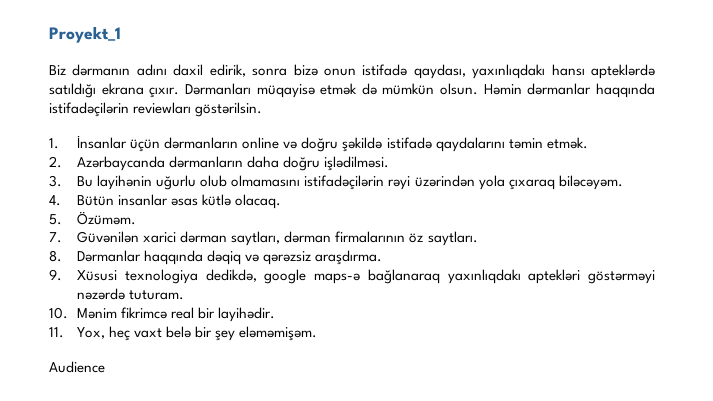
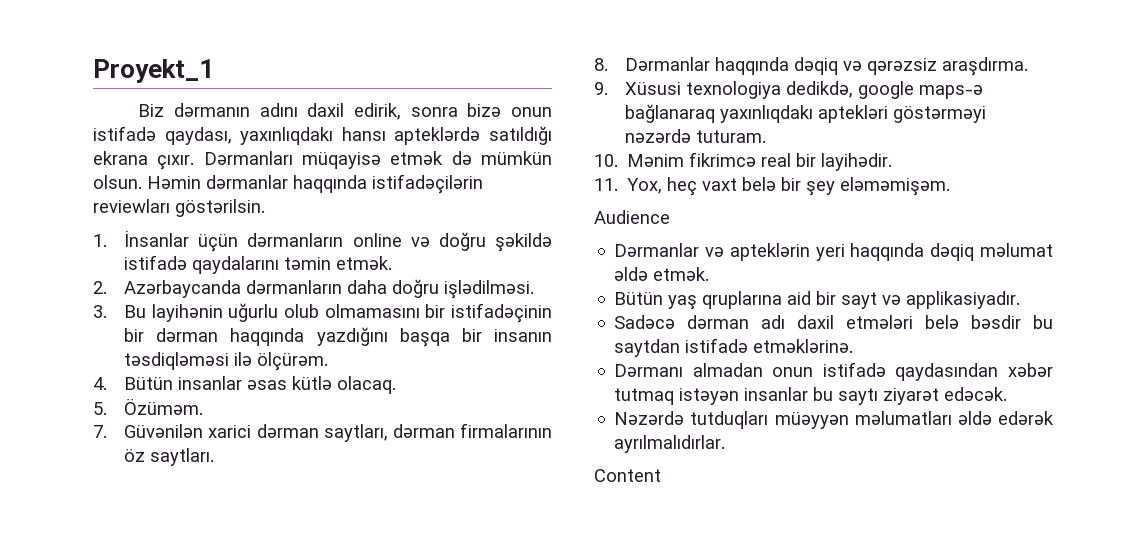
[304,175,623,190] istifadəçilərin rəyi üzərindən yola çıxaraq biləcəyəm. -> [425,303,552,323] [124,327,552,347] [124,352,329,371] bir istifadəçinin bir dərman haqqında yazdığını başqa bir insanın təsdiqləməsi ilə ölçürəm.
(105, 367) none -> [614,243,1053,261] [614,267,710,281] [614,291,1021,310] [614,315,1053,329] [614,338,854,357] [614,362,1053,381] [614,387,1008,405] [614,411,1054,429] [614,435,726,453] [594,469,661,482] // Dərmanlar və apteklərin yeri haqqında dəqiq məlumat əldə etmək. // Bütün yaş qruplarına aid bir sayt və applikasiyadır. // Sadəcə dərman adı daxil etmələri belə bəsdir bu saytdan istifadə etməklərinə. // Dərmanı almadan onun istifadə qaydasından xəbər tutmaq istəyən insanlar bu saytı ziyarət edəcək. // Nəzərdə tutduqları müəyyən məlumatları əldə edərək ayrılmalıdırlar. // Content

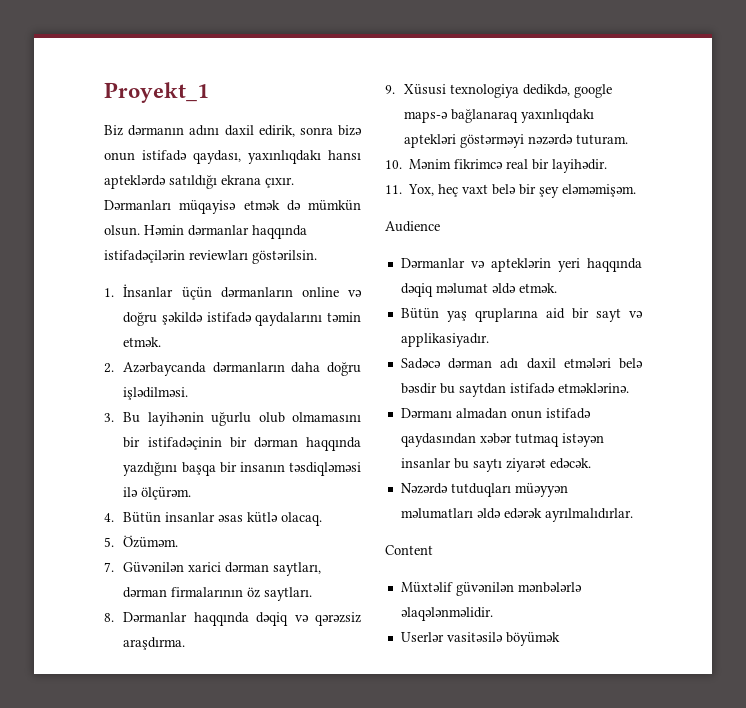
(661, 475) none -> [400,582,582,596] [400,607,493,621] [400,632,560,646] // Müxtəlif güvənilən mənbələrlə əlaqələnməlidir. // Userlər vasitəsilə böyümək

